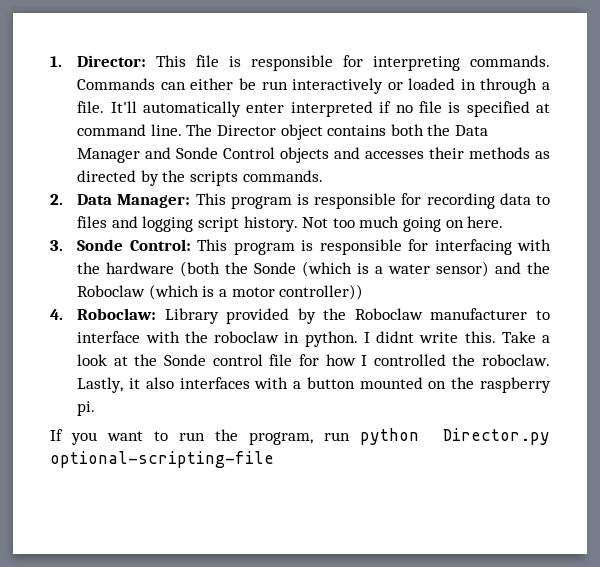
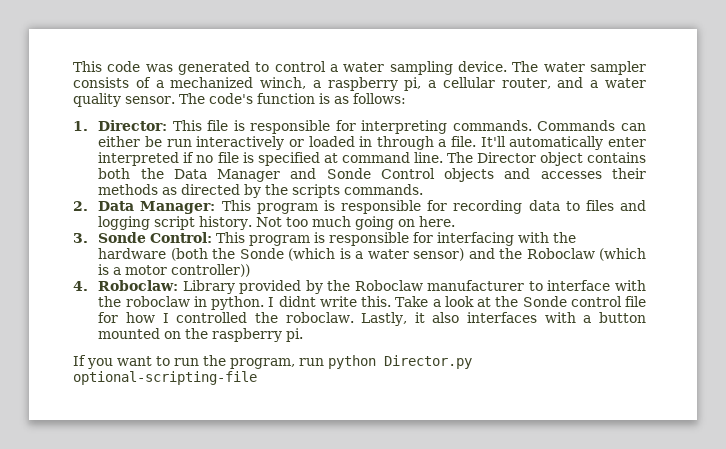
(50, 61) none -> [73,61,646,75] [73,77,646,91] [73,93,406,107] This code was generated to control a water sampling device. The water sampler consists of a mechanized winch, a raspberry pi, a cellular router, and a water quality sensor. The code's function is as follows: //

